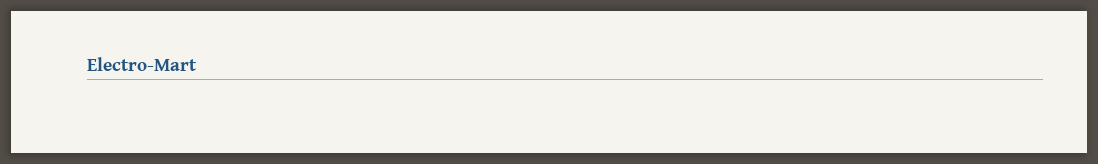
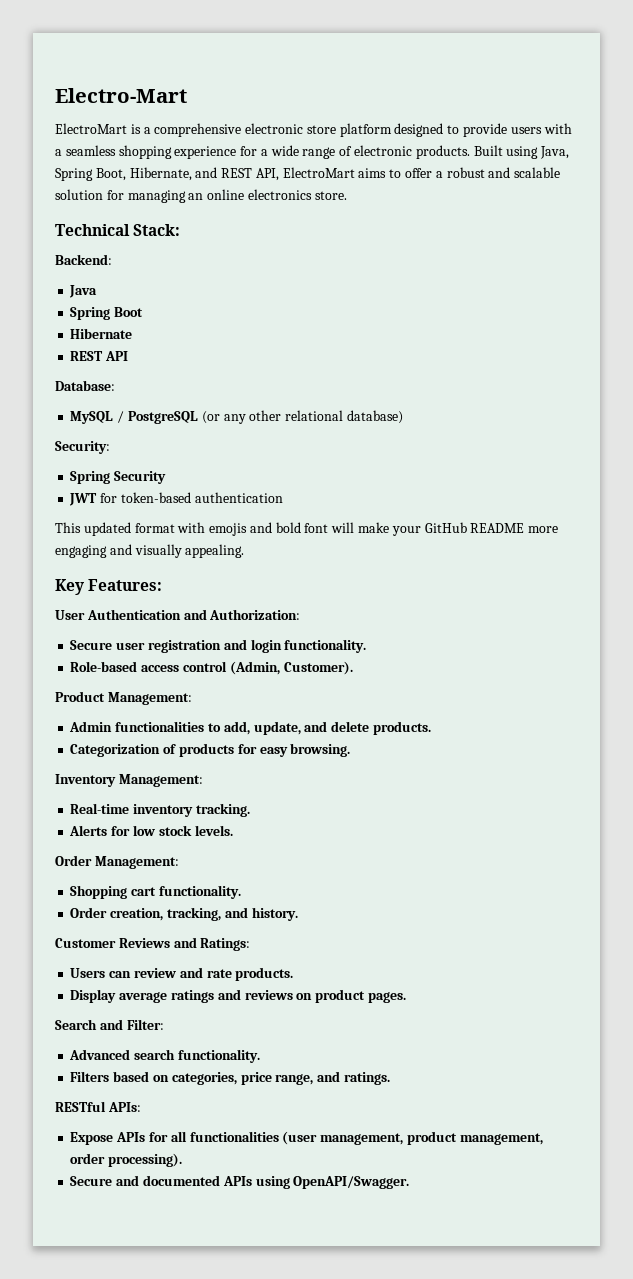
(197, 64) none -> [55,123,572,137] [55,145,570,159] [55,167,561,181] [55,189,347,203] [55,224,181,236] [55,254,112,265] [69,285,98,298] [70,307,144,320] [70,328,133,339] [70,351,129,361] [55,380,115,391] [70,410,403,424] [55,441,110,454] [70,471,167,484] [69,492,283,506] [55,522,559,536] [55,544,245,558] [55,579,163,595] [55,609,301,620] [70,639,367,653] [70,661,353,675] [55,691,192,705] [69,721,431,735] [70,743,351,757] [55,774,203,787] [70,803,250,817] [69,825,233,836] [55,855,179,869] [70,885,241,899] [70,907,298,921] [55,937,251,951] [70,967,294,981] [70,989,406,1003] [55,1019,164,1030] [69,1049,260,1063] [70,1071,390,1085] [55,1101,141,1112] [70,1131,543,1145] [70,1153,183,1167] [70,1175,410,1189] // ElectroMart is a comprehensive electronic store platform designed to provide users with a seamless shopping experience for a wide range of electronic products. Built using Java, Spring Boot, Hibernate, and REST API, ElectroMart aims to offer a robust and scalable solution for managing an online electronics store. // Technical Stack: // Backend: // Java // Spring Boot // Hibernate // REST API // Database: // MySQL / PostgreSQL (or any other relational database) // Security: // Spring Security // JWT for token-based authentication // This updated format with emojis and bold font will make your GitHub README more engaging and visually appealing. // Key Features: // User Authentication and Authorization: // Secure user registration and login functionality. // Role-based access control (Admin, Customer). // Product Management: // Admin functionalities to add, update, and delete products. // Categorization of products for easy browsing. // Inventory Management: // Real-time inventory tracking. // Alerts for low stock levels. // Order Management: // Shopping cart functionality. // Order creation, tracking, and history. // Customer Reviews and Ratings: // Users can review and rate products. // Display average ratings and reviews on product pages. // Search and Filter: // Advanced search functionality. // Filters based on categories, price range, and ratings. // RESTful APIs: // Expose APIs for all functionalities (user management, product management, order processing). // Secure and documented APIs using OpenAPI/Swagger.

